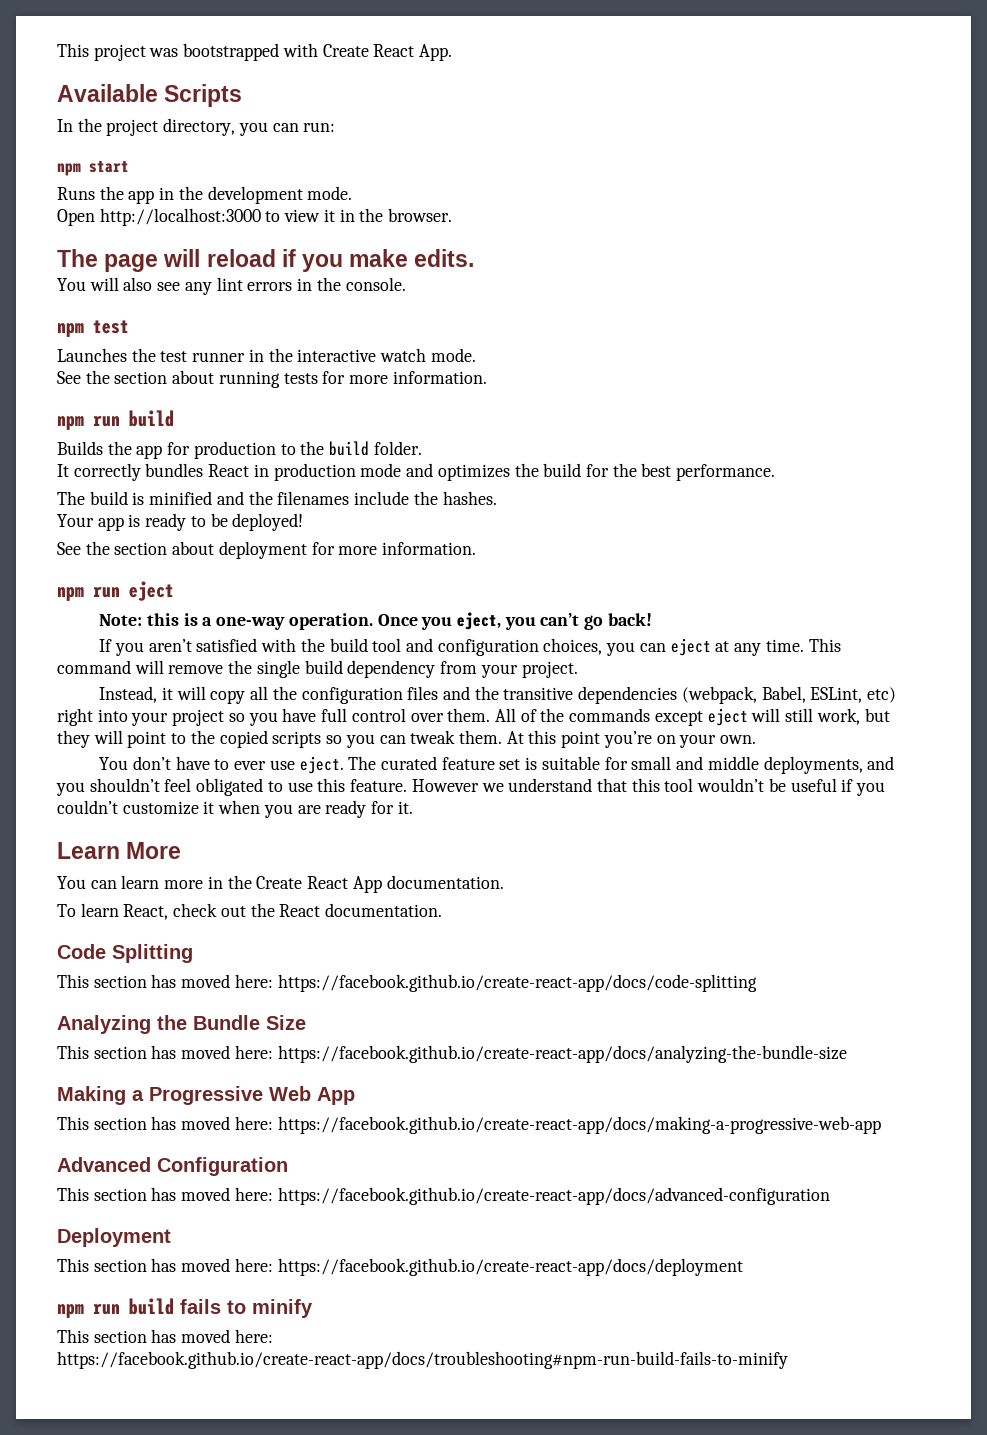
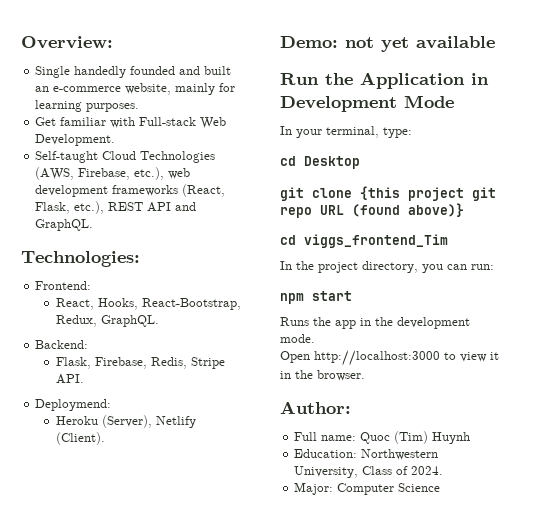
[57,43,453,61] [57,84,243,107] This project was bootstrapped with Create React App. // Available Scripts -> [21,36,113,49] [35,66,232,78] [35,83,236,95] [35,100,140,112] [35,117,227,129] [35,134,116,146] [35,151,216,163] [35,167,191,180] [35,184,226,197] [35,201,197,214] [35,219,94,231] [21,251,140,267] [35,281,92,290] [56,298,242,310] [56,315,160,327] [35,340,89,349] [56,357,226,369] [56,374,85,384] [35,399,112,411] [56,415,197,428] [56,432,106,445] [280,36,495,52] [280,72,489,89] [280,95,454,112] [280,126,412,138] [280,156,360,169] [280,186,496,201] [280,203,464,218] [280,234,448,248] Overview: // Single handedly founded and built an e-commerce website, mainly for learning purposes. // Get familiar with Full-stack Web Development. // Self-taught Cloud Technologies (AWS, Firebase, etc.), web development frameworks (React, Flask, etc.), REST API and GraphQL. // Technologies: // Frontend: // React, Hooks, React-Bootstrap, Redux, GraphQL. // Backend: // Flask, Firebase, Redis, Stripe API. // Deploymend: // Heroku (Server), Netlify (Client). // Demo: not yet available // Run the Application in Development Mode // In your terminal, type: // cd Desktop // git clone {this project git repo URL (found above)} // cd viggs_frontend_Tim
[57,249,475,272] [57,277,406,295] [57,320,129,337] [57,348,476,362] [57,370,487,388] [57,410,174,430] [57,441,422,459] [57,463,776,481] [57,491,497,505] [57,513,304,531] [57,541,477,559] [57,581,174,601] [99,612,652,630] [99,638,841,656] [57,660,578,678] [99,686,897,704] [57,708,890,726] [57,730,757,748] [99,756,895,774] [56,778,886,796] [57,800,413,818] [57,842,182,859] [57,875,504,893] [57,903,443,920] [57,944,193,963] [57,974,757,992] [57,1015,306,1034] [57,1045,847,1063] [57,1086,355,1105] [57,1116,881,1134] [57,1157,288,1176] [57,1187,830,1205] [57,1228,171,1247] [57,1258,743,1276] [57,1298,313,1318] [57,1329,273,1343] [57,1351,788,1369] The page will reload if you make edits. // You will also see any lint errors in the console. // npm test // Launches the test runner in the interactive watch mode. // See the section about running tests for more information. // npm run build // Builds the app for production to the build folder. // It correctly bundles React in production mode and optimizes the build for the best performance. // The build is minified and the filenames include the hashes. // Your app is ready to be deployed! // See the section about deployment for more information. // npm run eject // Note: this is a one-way operation. Once you eject, you can’t go back! // If you aren’t satisfied with the build tool and configuration choices, you can eject at any time. This command will remove the single build dependency from your project. // Instead, it will copy all the configuration files and the transitive dependencies (webpack, Babel, ESLint, etc) right into your project so you have full control over them. All of the commands except eject will still work, but they will point to the copied scripts so you can tweak them. At this point you’re on your own. // You don’t have to ever use eject. The curated feature set is suitable for small and middle deployments, and you shouldn’t feel obligated to use this feature. However we understand that this tool wouldn’t be useful if you couldn’t customize it when you are ready for it. // Learn More // You can learn more in the Create React App documentation. // To learn React, check out the React documentation. // Code Splitting // This section has moved here: https://facebook.github.io/create-react-app/docs/code-splitting // Analyzing the Bundle Size // This section has moved here: https://facebook.github.io/create-react-app/docs/analyzing-the-bundle-size // Making a Progressive Web App // This section has moved here: https://facebook.github.io/create-react-app/docs/making-a-progressive-web-app // Advanced Configuration // This section has moved here: https://facebook.github.io/create-react-app/docs/advanced-configuration // Deployment // This section has moved here: https://facebook.github.io/create-react-app/docs/deployment // npm run build fails to minify // This section has moved here: https://facebook.github.io/create-react-app/docs/troubleshooting#npm-run-build-fails-to-minify -> [280,401,351,414] [294,431,471,444] [294,449,439,460] [294,466,444,478] [294,482,441,495] Author: // Full name: Quoc (Tim) Huynh // Education: Northwestern University, Class of 2024. // Major: Computer Science

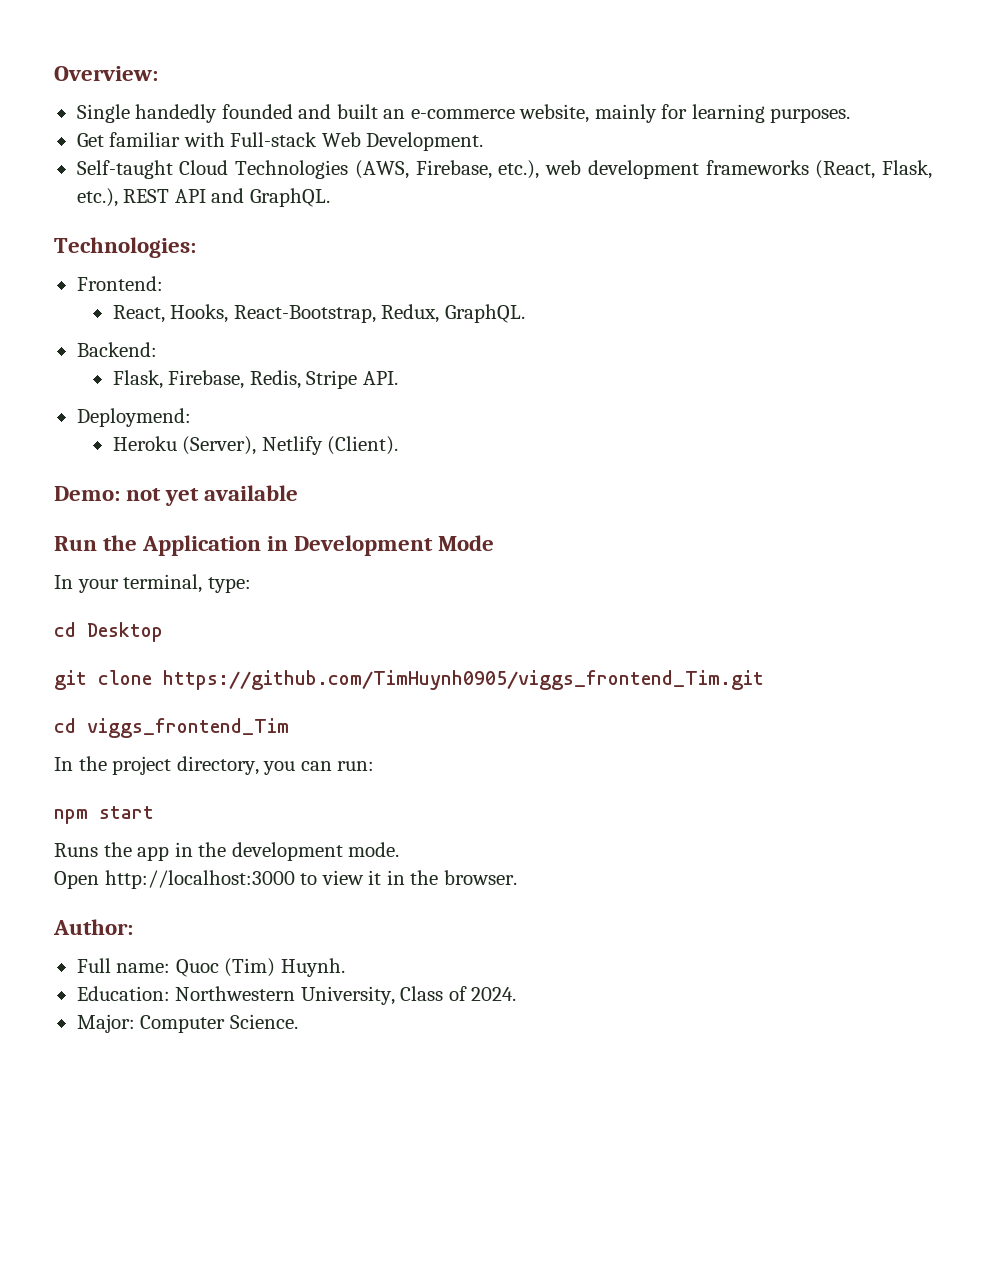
[360,186,496,201] [280,203,464,218] {this project git repo URL (found above)} -> [163,670,764,690] https://github.com/TimHuynh0905/viggs_frontend_Tim.git
[432,432,471,444] Huynh -> [280,958,345,977] Huynh.
[398,483,441,492] Science -> [229,1014,298,1029] Science.

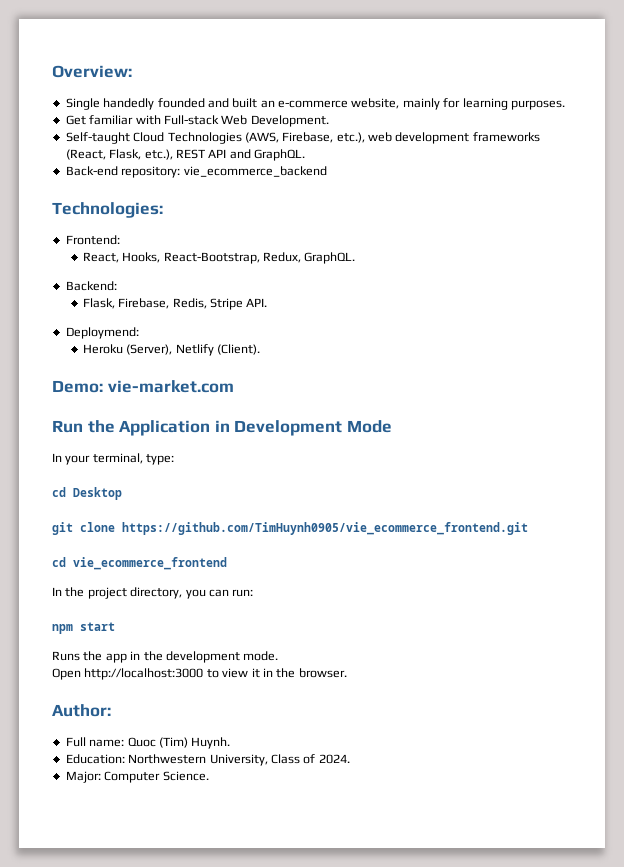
(330, 197) none -> [65,166,327,178] // Back-end repository: vie_ecommerce_backend
[126,485,299,506] not yet available -> [107,380,234,393] vie-market.com
[163,670,764,690] [54,718,289,738] https://github.com/TimHuynh0905/viggs_frontend_Tim.git // cd viggs_frontend_Tim -> [122,522,528,535] [52,557,227,570] https://github.com/TimHuynh0905/vie_ecommerce_frontend.git // cd vie_ecommerce_frontend

